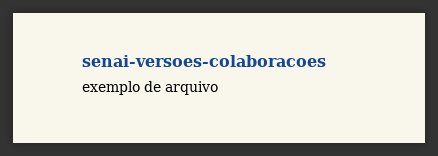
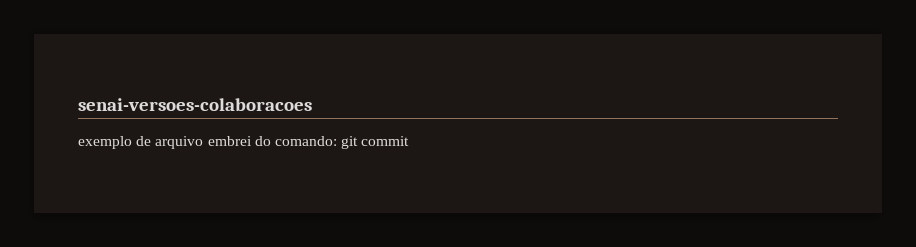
(218, 88) none -> [207,136,410,149] embrei do comando: git commit

